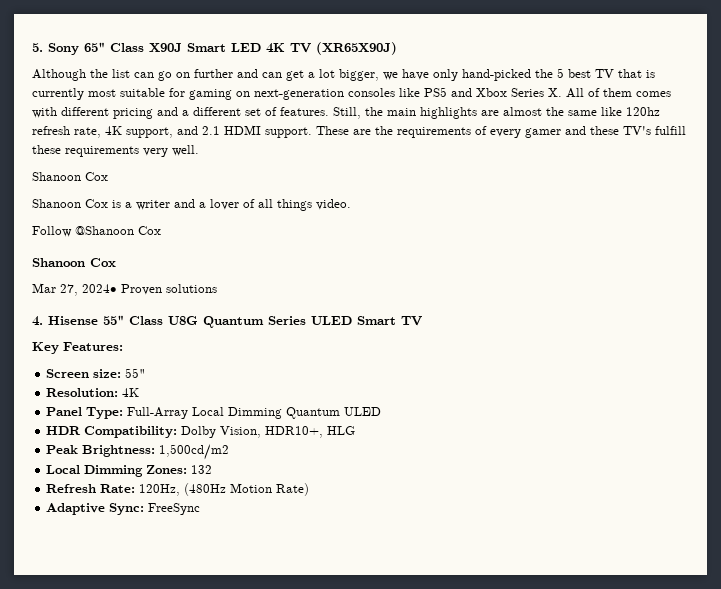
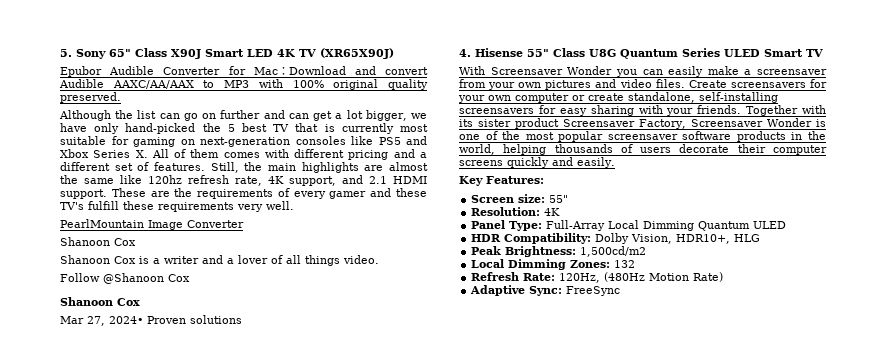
(397, 48) none -> [60,66,428,77] [59,79,429,90] [60,92,121,103] // Epubor Audible Converter for Mac：Download and convert Audible AAXC/AA/AAX to MP3 with 100% original quality preserved.
(199, 150) none -> [60,219,244,230] // PearlMountain Image Converter
(422, 321) none -> [459,66,827,77] [459,79,827,90] [458,92,778,103] [459,105,826,116] [459,118,826,129] [459,131,826,142] [459,144,827,155] [459,157,615,168] // With Screensaver Wonder you can easily make a screensaver from your own pictures and video files. Create screensavers for your own computer or create standalone, self-installing screensavers for easy sharing with your friends. Together with its sister product Screensaver Factory, Screensaver Wonder is one of the most popular screensaver software products in the world, helping thousands of users decorate their computer screens quickly and easily.

